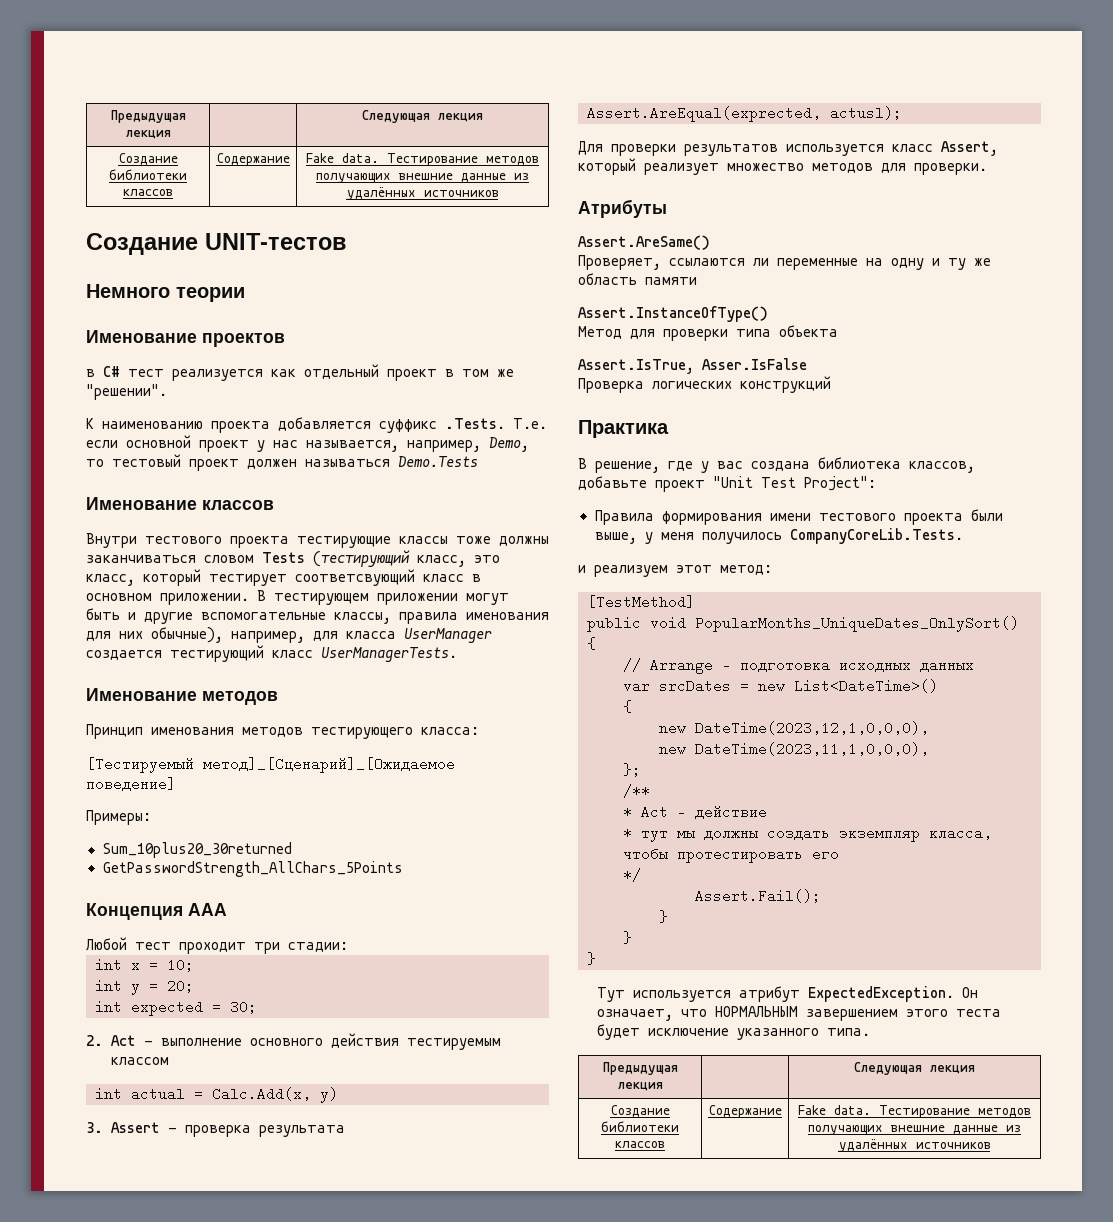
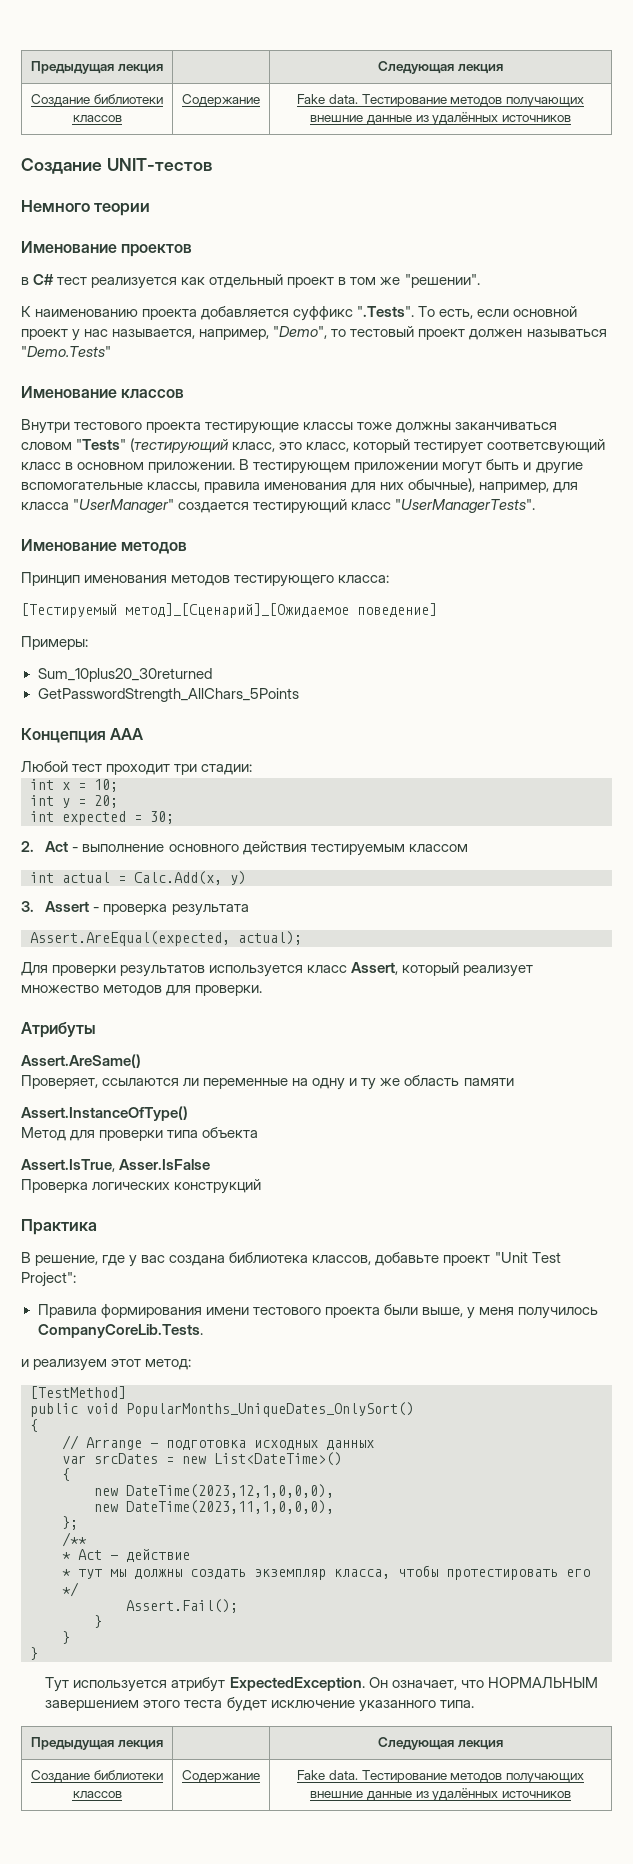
[445,418,547,429] .Tests. Т.е. -> [357,306,474,319] ".Tests". То есть,
[489,437,529,452] Demo, -> [273,326,328,339] "Demo",
[398,456,478,467] Demo.Tests -> [21,346,111,357] "Demo.Tests"
[262,552,305,563] Tests -> [76,439,127,450] "Tests"
[404,628,492,643] UserManager -> [73,499,175,513] "UserManager"
[321,647,457,662] UserManagerTests. -> [395,499,536,513] "UserManagerTests".
[587,106,902,122] Assert.AreEqual(exprected, actusl); -> [30,931,302,946] Assert.AreEqual(expected, actual);

